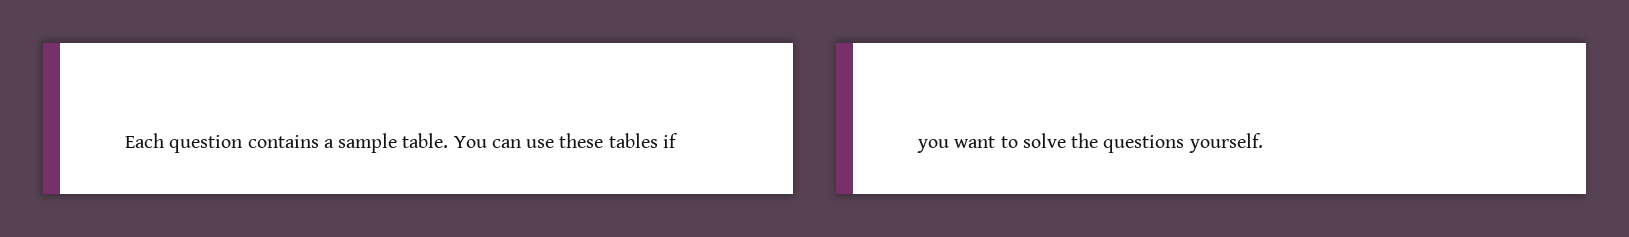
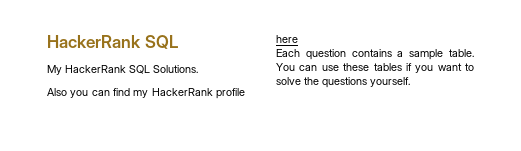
(125, 140) none -> [47,35,178,49] [47,65,198,75] [47,88,245,99] [276,35,298,43] HackerRank SQL // My HackerRank SQL Solutions. // Also you can find my HackerRank profile here //

